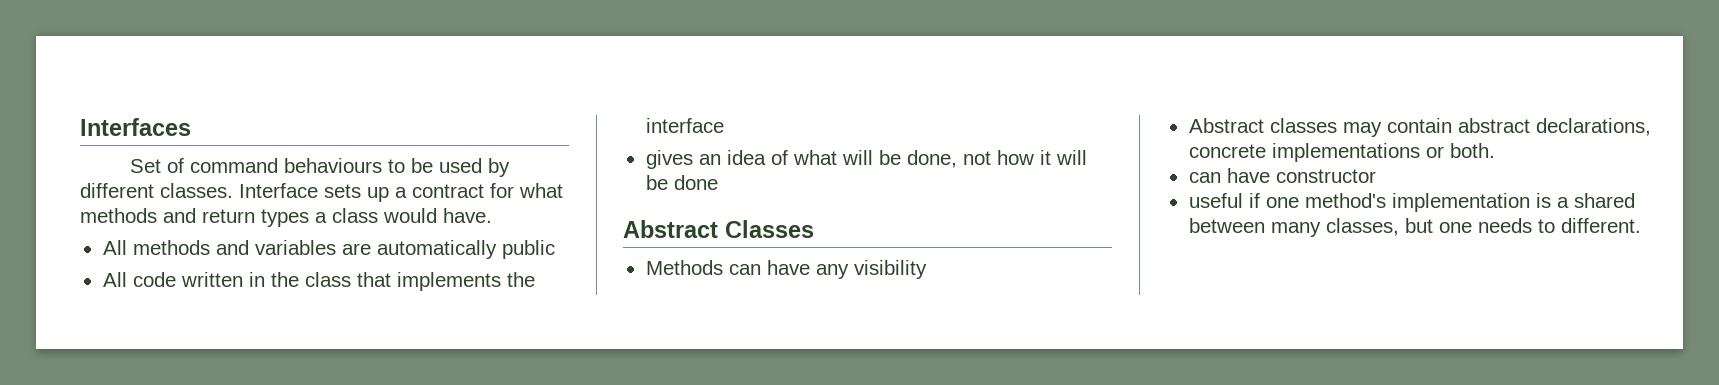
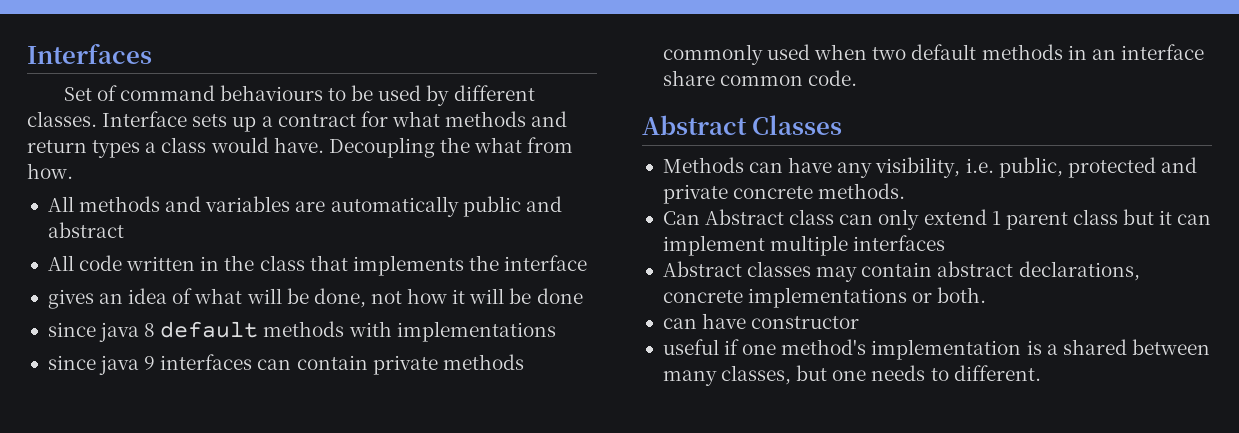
(492, 215) none -> [328,137,574,158] [27,163,73,179] Decoupling the what from how.
(555, 249) none -> [525,196,562,212] [47,222,124,238] and abstract
(718, 182) none -> [47,321,556,342] [47,354,524,375] [662,44,1204,65] [662,70,858,86] // since java 8 default methods with implementations // since java 9 interfaces can contain private methods commonly used when two default methods in an interface share common code.
[853,260,927,279] visibility -> [875,157,1197,178] [662,183,906,204] [662,209,1212,230] [662,235,946,256] visibility, i.e. public, protected and private concrete methods. // Can Abstract class can only extend 1 parent class but it can implement multiple interfaces

